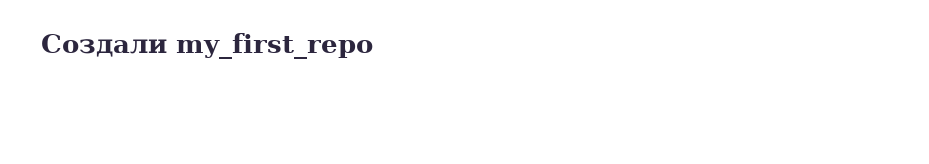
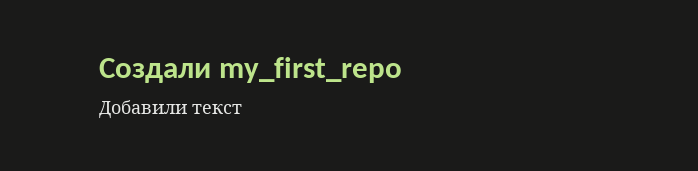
(373, 46) none -> [99,100,242,119] // Добавили текст

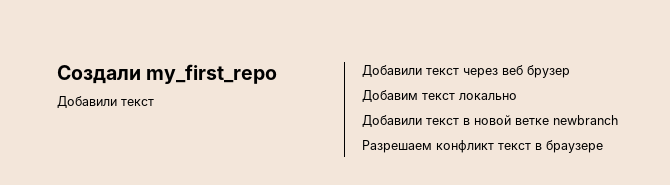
(242, 109) none -> [362,65,570,78] [362,90,517,102] [362,115,618,127] [362,140,603,153] // Добавили текст через веб брузер // Добавим текст локально // Добавили текст в новой ветке newbranch // Разрешаем конфликт текст в браузере

